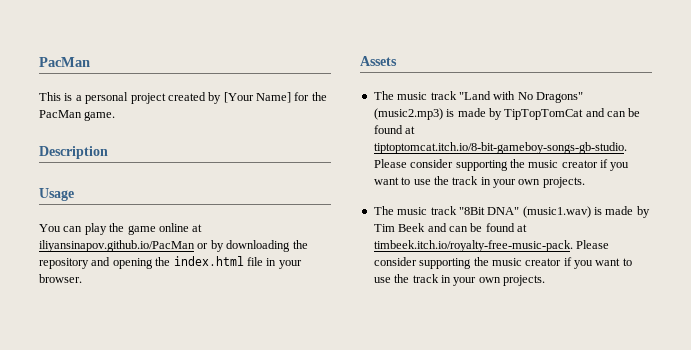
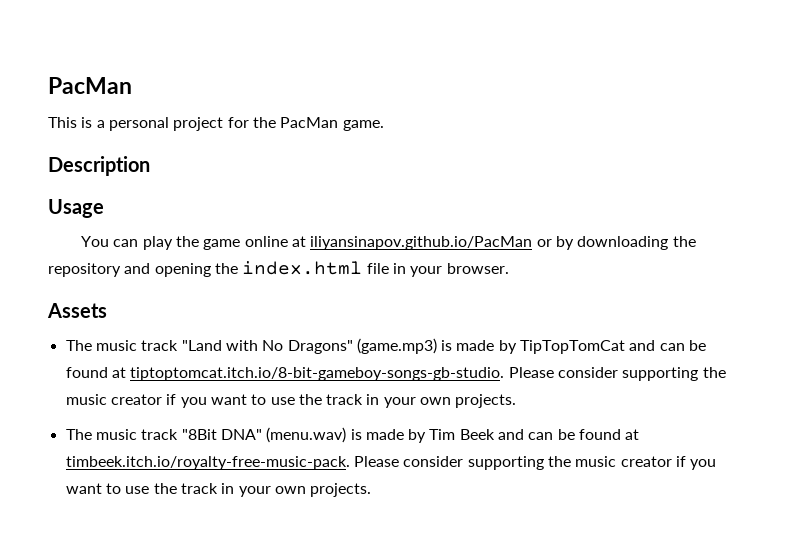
[167,92,291,104] created by [Your Name] -> (224, 124) none
[373,108,443,120] (music2.mp3) -> [356,338,437,354] (game.mp3)
[522,206,591,218] (music1.wav) -> [266,427,347,443] (menu.wav)

